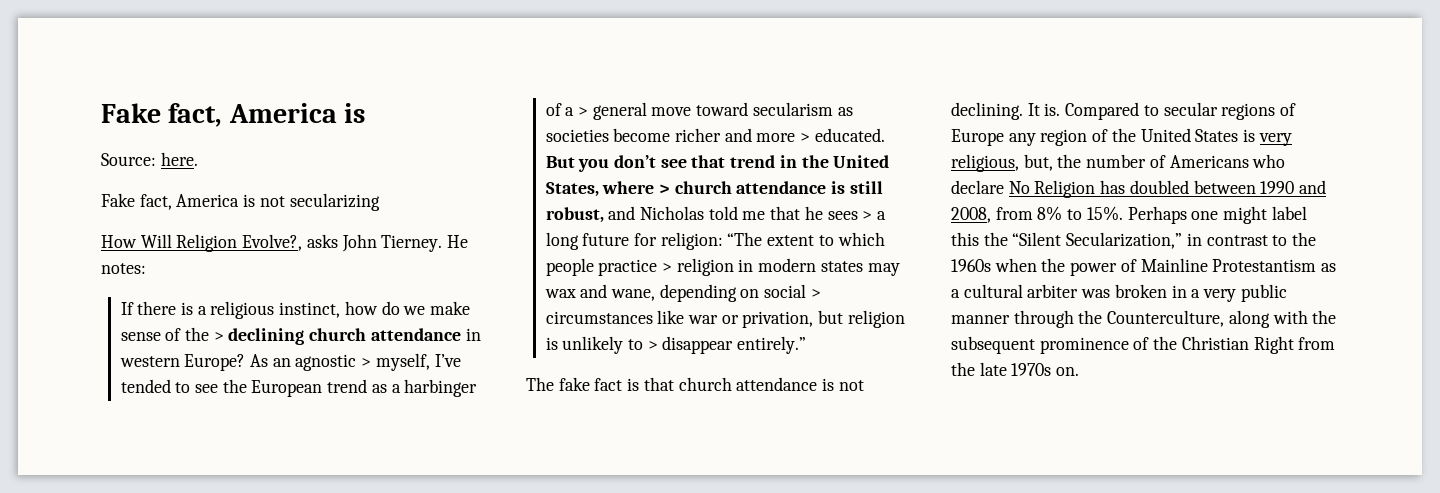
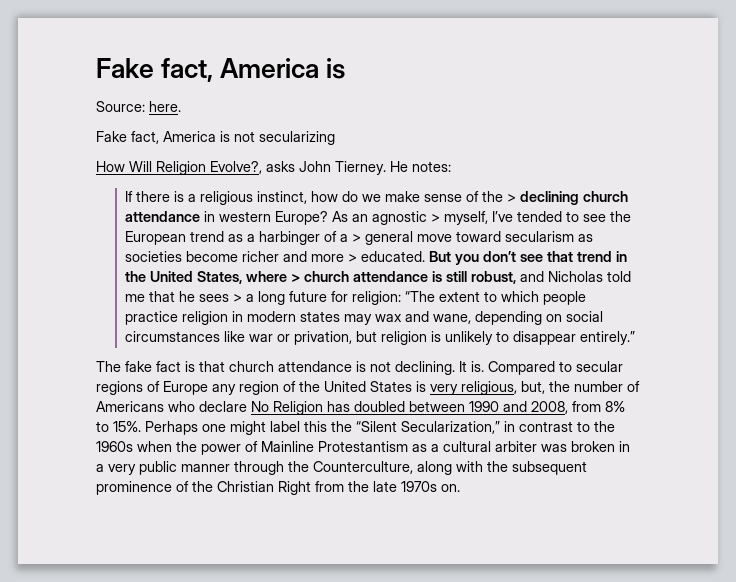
[662,263,673,272] > -> (178, 318) none
[810,289,821,298] > -> (603, 316) none
[647,341,658,350] > -> (509, 336) none

